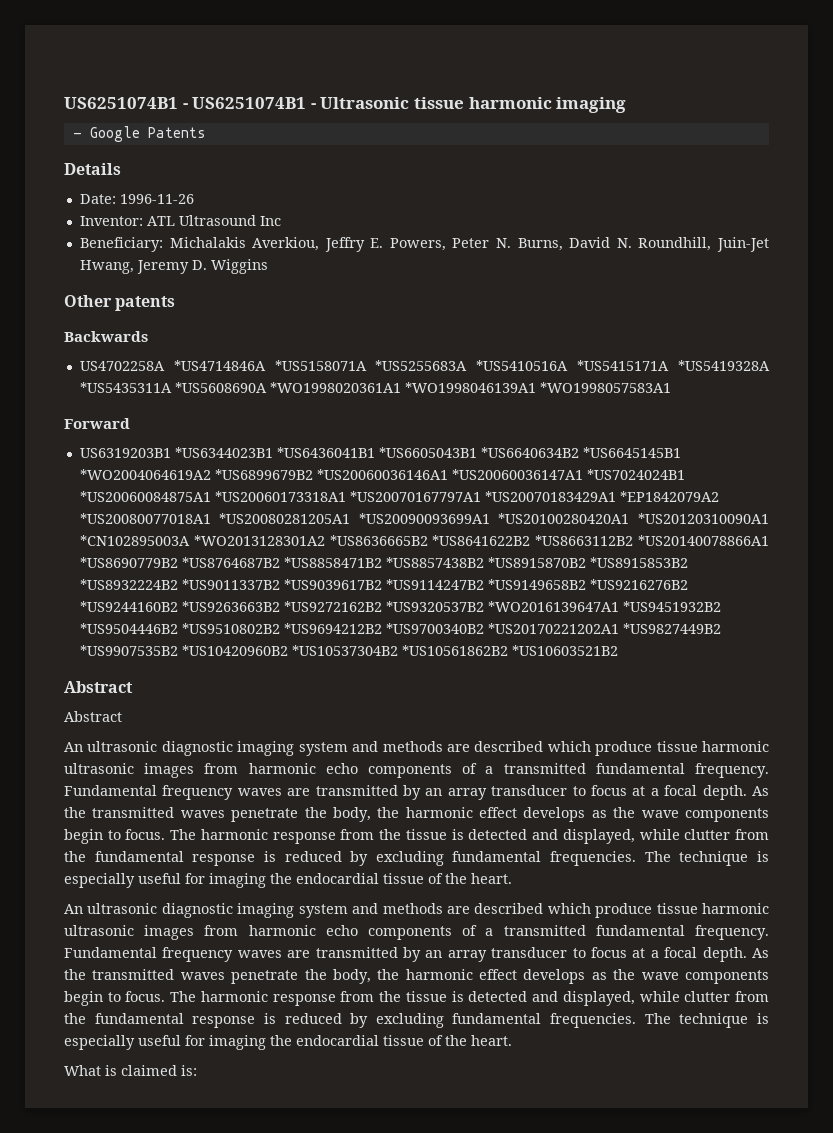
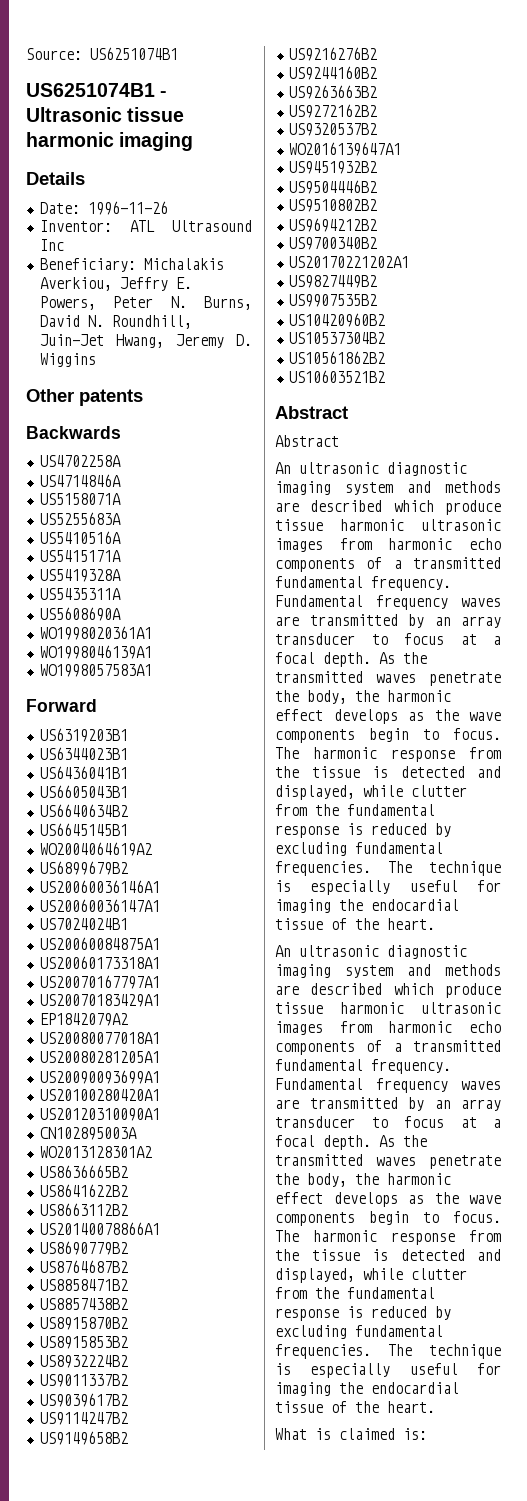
[64,97,188,109] US6251074B1 - -> [26,47,178,60] Source: US6251074B1 //
[72,126,206,142] // - Google Patents -> (194, 141) none
[173,360,770,371] [79,382,671,393] [64,418,130,429] [79,447,681,458] [79,469,685,480] [79,491,719,502] [79,513,769,524] [79,535,769,546] [79,557,688,568] [79,579,688,590] [79,601,721,612] [79,623,721,634] [79,645,618,656] *US4714846A *US5158071A *US5255683A *US5410516A *US5415171A *US5419328A *US5435311A *US5608690A *WO1998020361A1 *WO1998046139A1 *WO1998057583A1 // Forward // US6319203B1 *US6344023B1 *US6436041B1 *US6605043B1 *US6640634B2 *US6645145B1 *WO2004064619A2 *US6899679B2 *US20060036146A1 *US20060036147A1 *US7024024B1 *US20060084875A1 *US20060173318A1 *US20070167797A1 *US20070183429A1 *EP1842079A2 *US20080077018A1 *US20080281205A1 *US20090093699A1 *US20100280420A1 *US20120310090A1 *CN102895003A *WO2013128301A2 *US8636665B2 *US8641622B2 *US8663112B2 *US20140078866A1 *US8690779B2 *US8764687B2 *US8858471B2 *US8857438B2 *US8915870B2 *US8915853B2 *US8932224B2 *US9011337B2 *US9039617B2 *US9114247B2 *US9149658B2 *US9216276B2 *US9244160B2 *US9263663B2 *US9272162B2 *US9320537B2 *WO2016139647A1 *US9451932B2 *US9504446B2 *US9510802B2 *US9694212B2 *US9700340B2 *US20170221202A1 *US9827449B2 *US9907535B2 *US10420960B2 *US10537304B2 *US10561862B2 *US10603521B2 -> [39,474,121,487] [39,493,121,505] [39,512,121,525] [39,531,121,544] [39,550,121,562] [39,569,121,582] [39,588,121,600] [39,607,121,621] [39,626,152,640] [39,645,152,659] [39,664,152,677] [26,699,97,712] [39,728,128,742] [39,747,128,760] [39,766,128,779] [39,785,128,798] [39,804,128,817] [39,823,128,836] [39,842,152,856] [39,861,128,875] [39,880,160,893] [39,899,160,912] [39,918,128,930] [39,937,160,950] [39,956,160,969] [39,975,160,989] [39,994,160,1007] [39,1013,128,1026] [39,1032,160,1044] [39,1051,160,1063] [39,1070,160,1084] [39,1089,160,1101] [39,1108,160,1121] [39,1127,137,1140] [39,1146,152,1158] [39,1165,128,1178] [39,1184,128,1197] [39,1203,128,1216] [39,1222,160,1235] [39,1241,128,1255] [39,1260,128,1273] [39,1279,128,1291] [39,1298,128,1310] [39,1317,128,1330] [39,1336,128,1349] [39,1355,128,1368] [39,1374,128,1387] [39,1393,128,1407] [39,1412,128,1425] [39,1431,128,1445] [288,47,377,61] [288,66,377,80] [288,85,377,99] [288,104,377,118] [288,123,377,136] [288,142,401,156] [288,161,377,174] [288,180,377,194] [288,199,377,212] [288,218,377,232] [288,237,377,250] [288,256,409,268] [288,275,377,288] [288,294,377,307] [288,313,385,327] [288,332,385,344] [288,351,385,364] [288,370,385,383] // US4714846A // US5158071A // US5255683A // US5410516A // US5415171A // US5419328A // US5435311A // US5608690A // WO1998020361A1 // WO1998046139A1 // WO1998057583A1 // Forward // US6319203B1 // US6344023B1 // US6436041B1 // US6605043B1 // US6640634B2 // US6645145B1 // WO2004064619A2 // US6899679B2 // US20060036146A1 // US20060036147A1 // US7024024B1 // US20060084875A1 // US20060173318A1 // US20070167797A1 // US20070183429A1 // EP1842079A2 // US20080077018A1 // US20080281205A1 // US20090093699A1 // US20100280420A1 // US20120310090A1 // CN102895003A // WO2013128301A2 // US8636665B2 // US8641622B2 // US8663112B2 // US20140078866A1 // US8690779B2 // US8764687B2 // US8858471B2 // US8857438B2 // US8915870B2 // US8915853B2 // US8932224B2 // US9011337B2 // US9039617B2 // US9114247B2 // US9149658B2 // US9216276B2 // US9244160B2 // US9263663B2 // US9272162B2 // US9320537B2 // WO2016139647A1 // US9451932B2 // US9504446B2 // US9510802B2 // US9694212B2 // US9700340B2 // US20170221202A1 // US9827449B2 // US9907535B2 // US10420960B2 // US10537304B2 // US10561862B2 // US10603521B2

